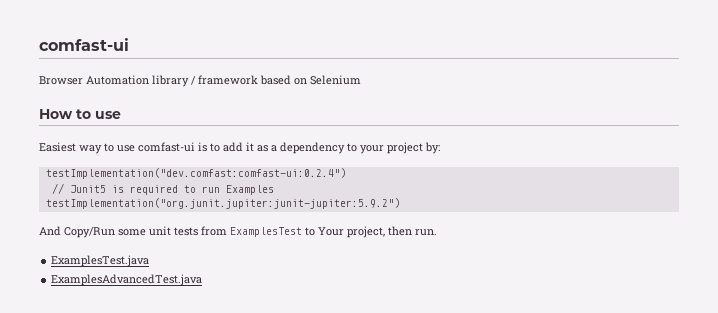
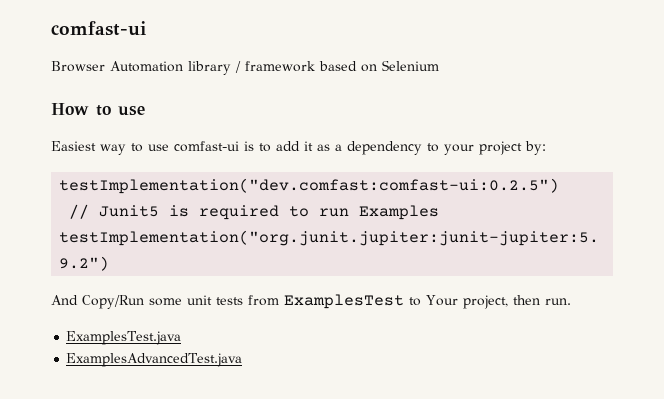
[45,168,346,179] testImplementation("dev.comfast:comfast-ui:0.2.4") -> [59,178,560,194] testImplementation("dev.comfast:comfast-ui:0.2.5")

